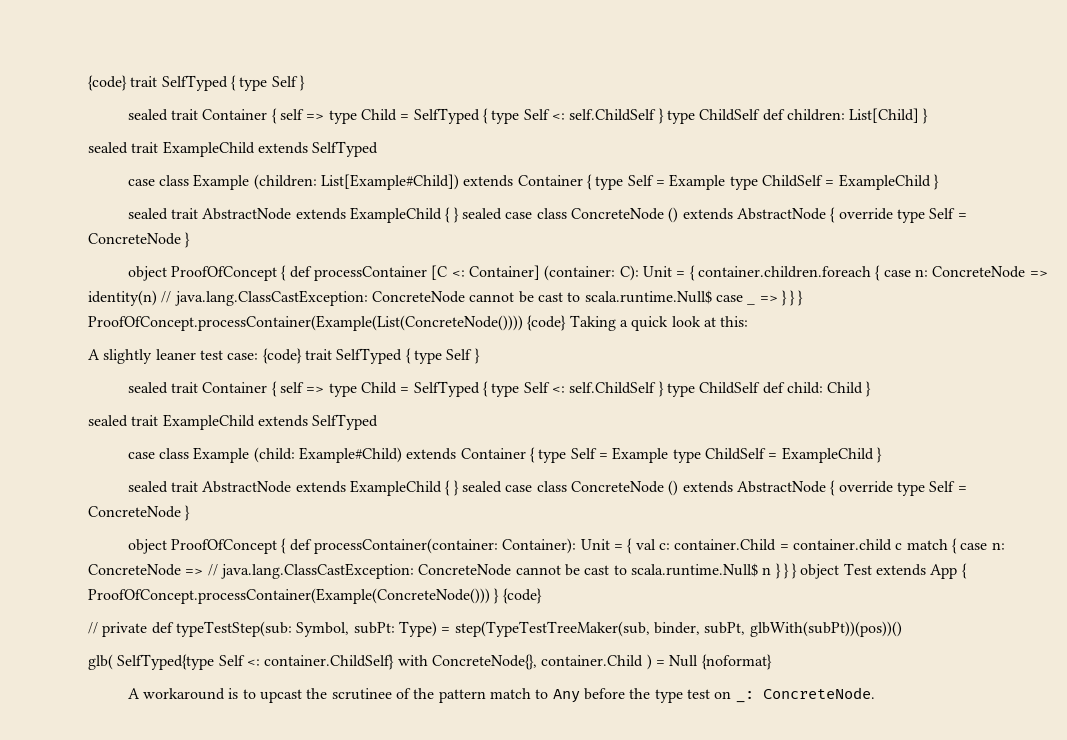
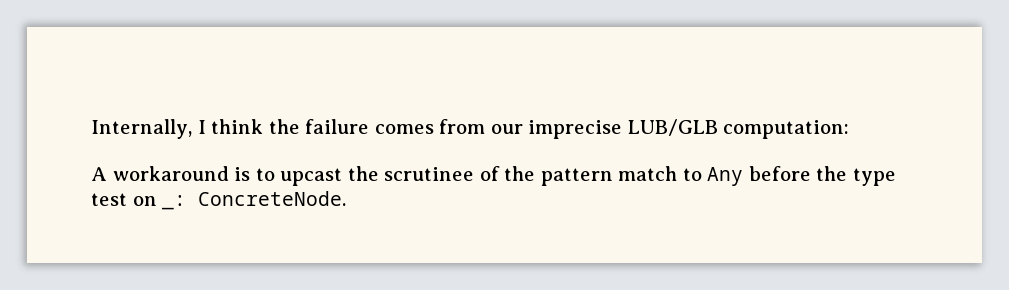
[88,75,305,91] [127,108,929,124] [88,141,379,157] [127,174,939,190] [127,207,967,223] [88,232,191,248] [127,265,1048,281] [88,290,743,306] [747,302,756,305] [759,290,804,306] [88,315,749,331] [88,348,480,364] [127,381,872,397] [88,414,379,430] [127,447,882,463] [127,480,967,496] [88,505,191,521] [127,538,1005,554] [88,563,967,579] [88,588,542,604] [88,621,902,637] [88,654,772,670] {code} trait SelfTyped { type Self } // sealed trait Container { self => type Child = SelfTyped { type Self <: self.ChildSelf } type ChildSelf def children: List[Child] } // sealed trait ExampleChild extends SelfTyped // case class Example (children: List[Example#Child]) extends Container { type Self = Example type ChildSelf = ExampleChild } // sealed trait AbstractNode extends ExampleChild { } sealed case class ConcreteNode () extends AbstractNode { override type Self = ConcreteNode } // object ProofOfConcept { def processContainer [C <: Container] (container: C): Unit = { container.children.foreach { case n: ConcreteNode => identity(n) // java.lang.ClassCastException: ConcreteNode cannot be cast to scala.runtime.Null$ case _ => } } } ProofOfConcept.processContainer(Example(List(ConcreteNode()))) {code} Taking a quick look at this: // A slightly leaner test case: {code} trait SelfTyped { type Self } // sealed trait Container { self => type Child = SelfTyped { type Self <: self.ChildSelf } type ChildSelf def child: Child } // sealed trait ExampleChild extends SelfTyped // case class Example (child: Example#Child) extends Container { type Self = Example type ChildSelf = ExampleChild } // sealed trait AbstractNode extends ExampleChild { } sealed case class ConcreteNode () extends AbstractNode { override type Self = ConcreteNode } // object ProofOfConcept { def processContainer(container: Container): Unit = { val c: container.Child = container.child c match { case n: ConcreteNode => // java.lang.ClassCastException: ConcreteNode cannot be cast to scala.runtime.Null$ n } } } object Test extends App { ProofOfConcept.processContainer(Example(ConcreteNode())) } {code} // // private def typeTestStep(sub: Symbol, subPt: Type) = step(TypeTestTreeMaker(sub, binder, subPt, glbWith(subPt))(pos))() // glb( SelfTyped{type Self <: container.ChildSelf} with ConcreteNode{}, container.Child ) = Null {noformat} -> [91,119,850,139] Internally, I think the failure comes from our imprecise LUB/GLB computation:

